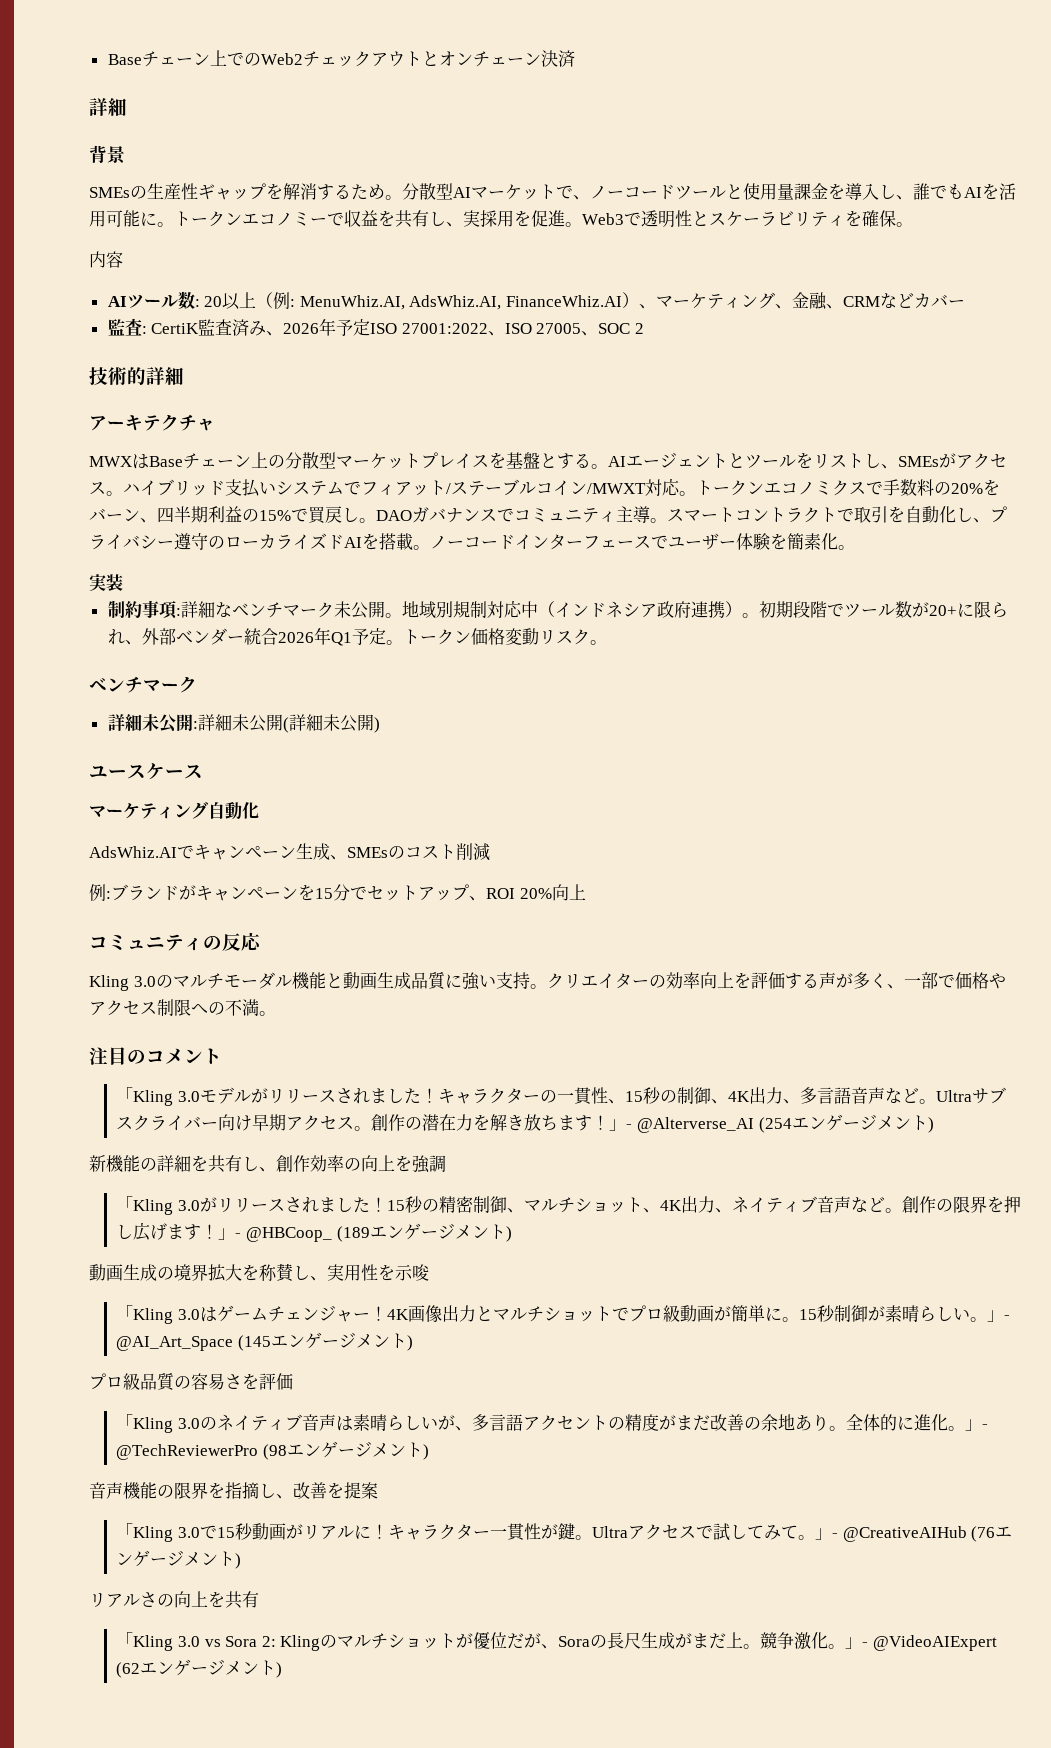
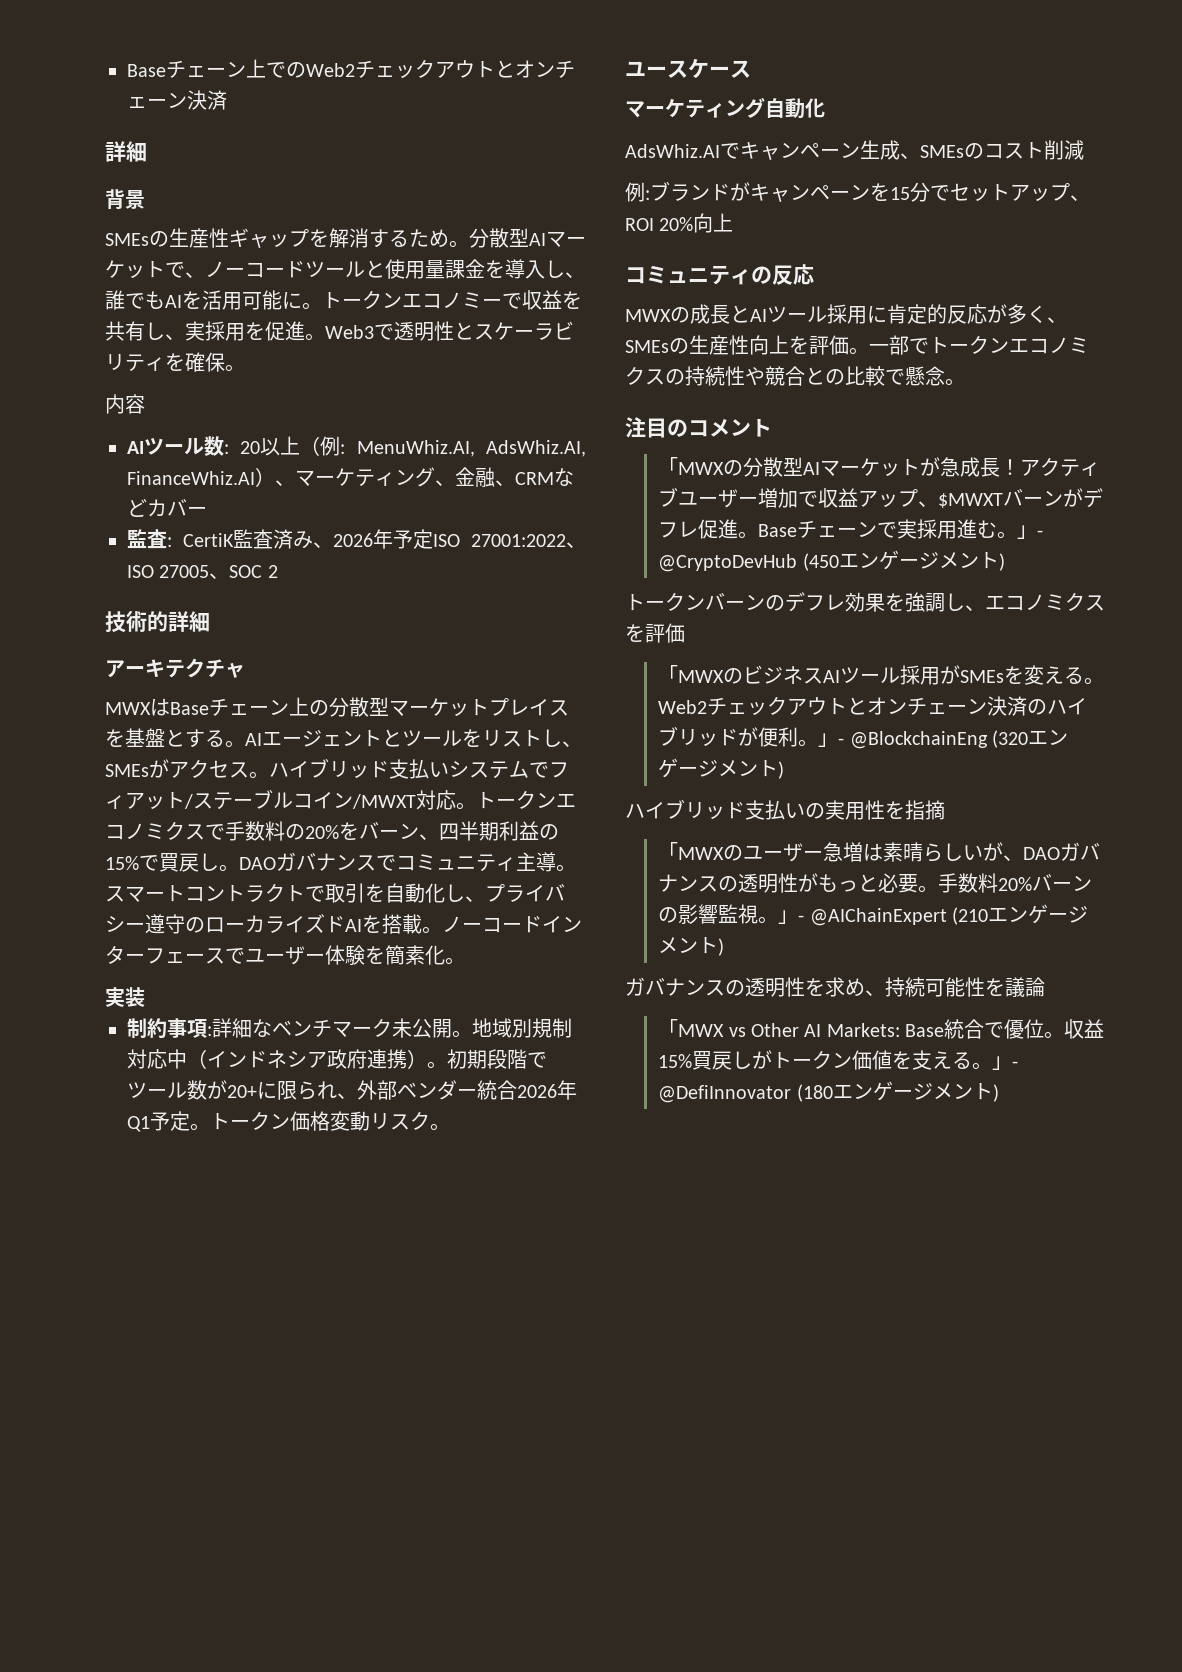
[89,676,197,693] [107,714,380,733] // ベンチマーク // 詳細未公開:詳細未公開(詳細未公開) -> (450, 1127) none
[89,972,1006,991] [89,999,259,1016] Kling 3.0のマルチモーダル機能と動画生成品質に強い支持。クリエイターの効率向上を評価する声が多く、一部で価格やアクセス制限への不満 -> [625,304,1067,324] [625,335,1089,355] [625,366,945,386] MWXの成長とAIツール採用に肯定的反応が多く、SMEsの生産性向上を評価。一部でトークンエコノミクスの持続性や競合との比較で懸念
[133,1087,1006,1106] [116,1114,934,1133] [89,1155,446,1173] [116,1196,1021,1215] [116,1222,512,1242] [89,1263,327,1282] Kling 3.0モデルがリリースされました！キャラクターの一貫性、15秒の制御、4K出力、多言語音声など。Ultraサブスクライバー向け早期アクセス。創作の潜在力を解き放ちます！」- @Alterverse_AI (254エンゲージメント) // 新機能の詳細を共有し、創作効率の向上を強調 // 「Kling 3.0がリリースされました！15秒の精密制御、マルチショット、4K出力、ネイティブ音声など。創作の限界を押し広げます！」- @HBCoop_ (189エンゲージメント) // 動画生成の境界拡大を称賛し、 -> [678,457,1101,477] [658,487,1104,508] [658,519,1044,539] [658,550,1005,572] [625,592,1105,612] [625,623,685,643] [658,665,1105,685] [658,696,1088,716] [658,726,1069,749] [658,758,785,779] [625,799,825,820] MWXの分散型AIマーケットが急成長！アクティブユーザー増加で収益アップ、$MWXTバーンがデフレ促進。Baseチェーンで実採用進む。」- @CryptoDevHub (450エンゲージメント) // トークンバーンのデフレ効果を強調し、エコノミクスを評価 // 「MWXのビジネスAIツール採用がSMEsを変える。Web2チェックアウトとオンチェーン決済のハイブリッドが便利。」- @BlockchainEng (320エンゲージメント) // ハイブリッド支払いの
[395,1264,429,1281] [116,1305,1010,1324] [116,1332,413,1351] [89,1373,293,1391] [116,1414,988,1433] [116,1441,429,1460] [89,1482,378,1499] [116,1523,1013,1542] [116,1550,242,1569] [89,1591,259,1609] [116,1632,997,1651] [116,1659,283,1678] 示唆 // 「Kling 3.0はゲームチェンジャー！4K画像出力とマルチショットでプロ級動画が簡単に。15秒制御が素晴らしい。」- @AI_Art_Space (145エンゲージメント) // プロ級品質の容易さを評価 // 「Kling 3.0のネイティブ音声は素晴らしいが、多言語アクセントの精度がまだ改善の余地あり。全体的に進化。」- @TechReviewerPro (98エンゲージメント) // 音声機能の限界を指摘し、改善を提案 // 「Kling 3.0で15秒動画がリアルに！キャラクター一貫性が鍵。Ultraアクセスで試してみて。」- @CreativeAIHub (76エンゲージメント) // リアルさの向上を共有 // 「Kling 3.0 vs Sora 2: Klingのマルチショットが優位だが、Soraの長尺生成がまだ上。競争激化。」- @VideoAIExpert (62エンゲージメント) -> [905,800,945,820] [658,842,1101,862] [658,873,1093,893] [658,904,1089,926] [658,937,725,956] [625,977,1045,997] [658,1019,1105,1039] [658,1050,1019,1070] [658,1081,999,1103] 指摘 // 「MWXのユーザー急増は素晴らしいが、DAOガバナンスの透明性がもっと必要。手数料20%バーンの影響監視。」- @AIChainExpert (210エンゲージメント) // ガバナンスの透明性を求め、持続可能性を議論 // 「MWX vs Other AI Markets: Base統合で優位。収益15%買戻しがトークン価値を支える。」- @DefiInnovator (180エンゲージメント)

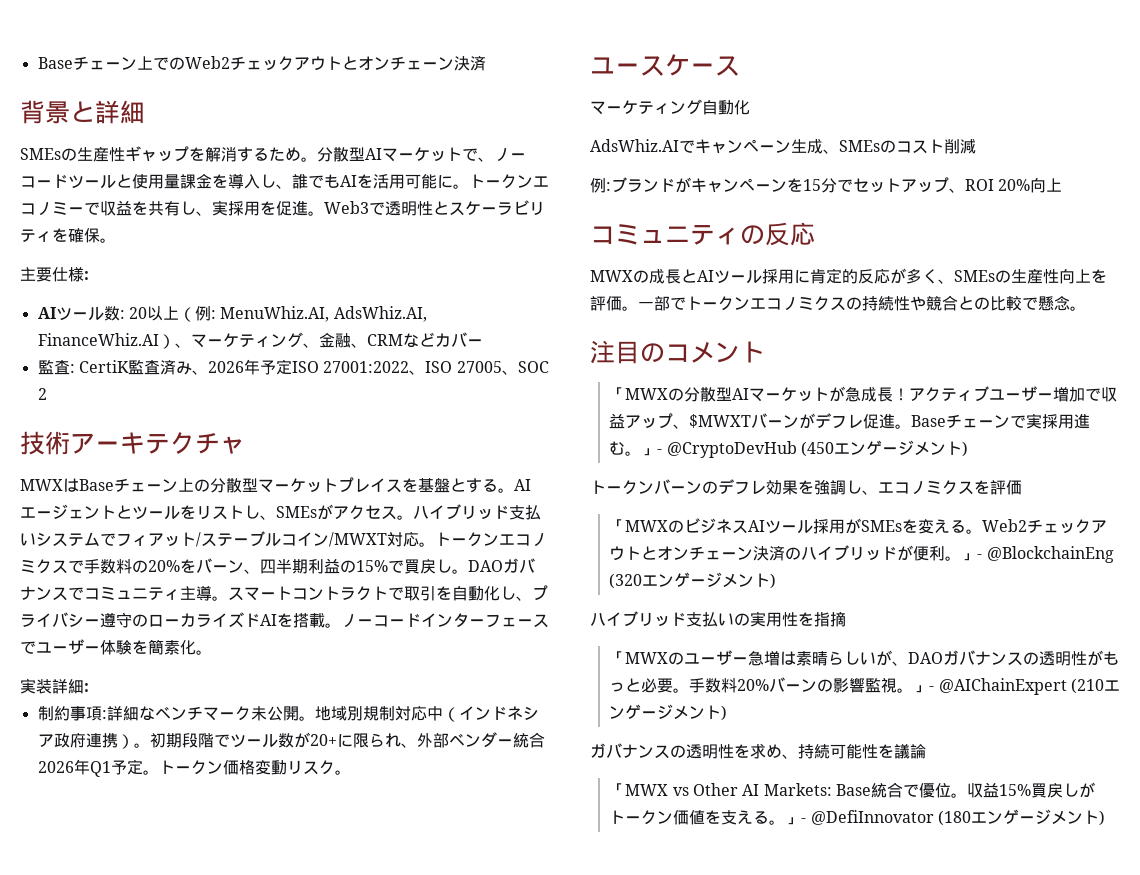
[105,141,147,162] [105,189,145,210] 詳細 // 背景 -> [20,100,145,124] 背景と詳細
[105,394,145,414] 内容 -> [20,267,89,282] 主要仕様:
[147,611,210,632] 的詳細 // -> (70, 443) none
(145, 997) none -> [52,679,89,694] 詳細:

